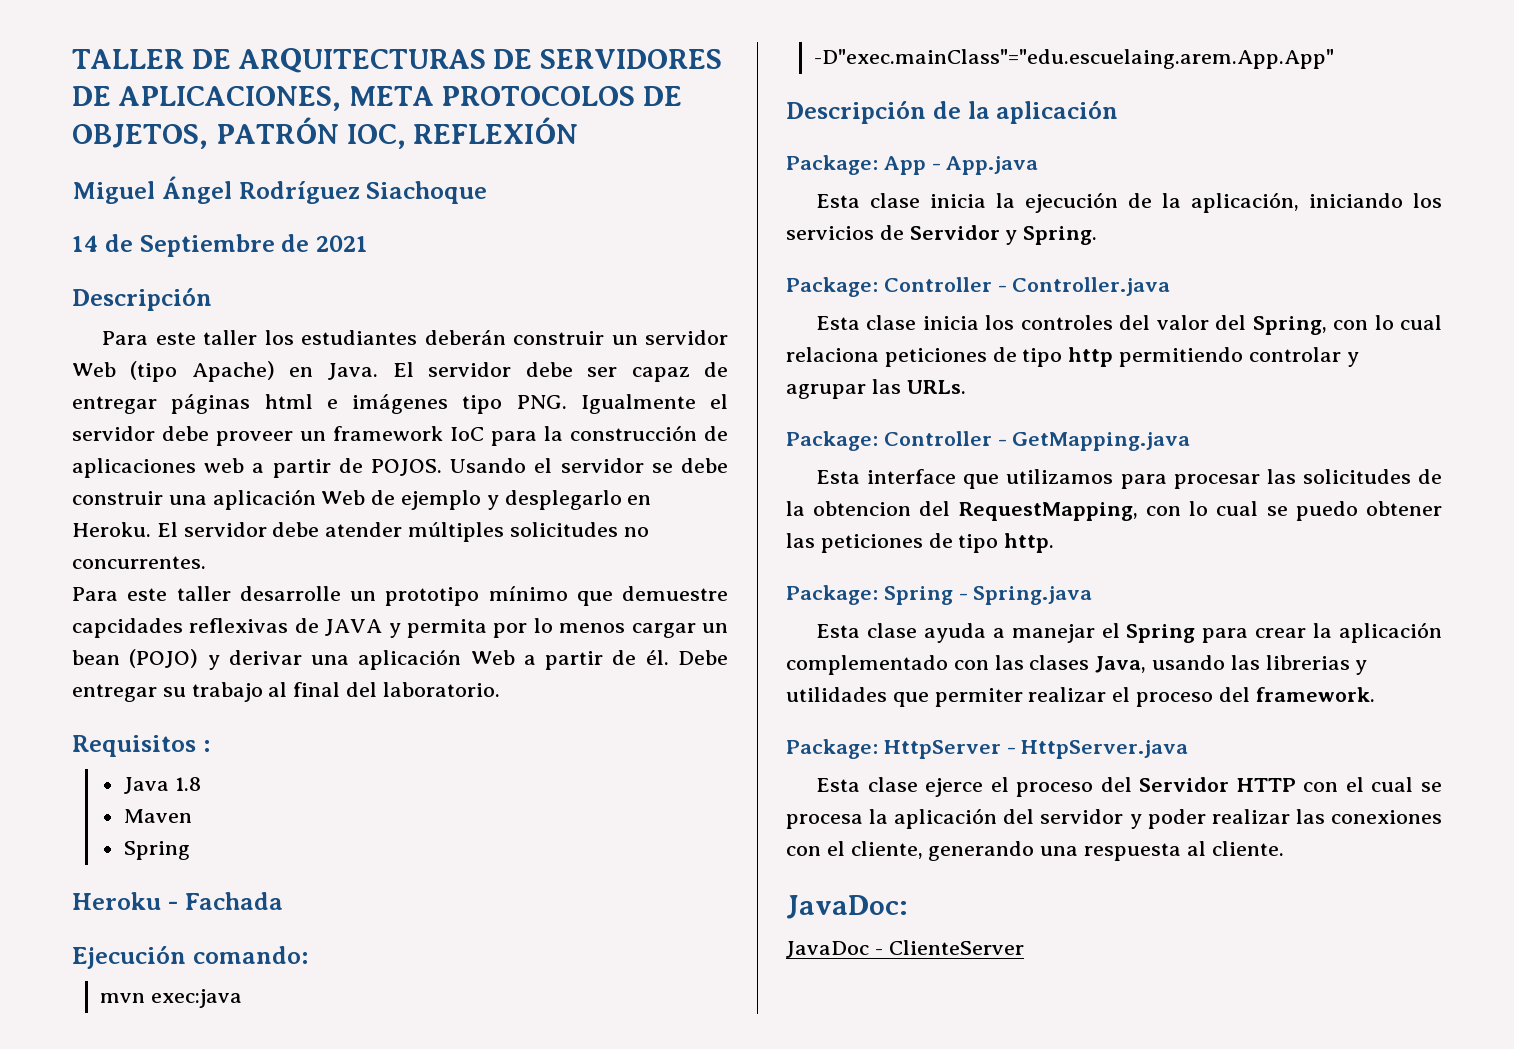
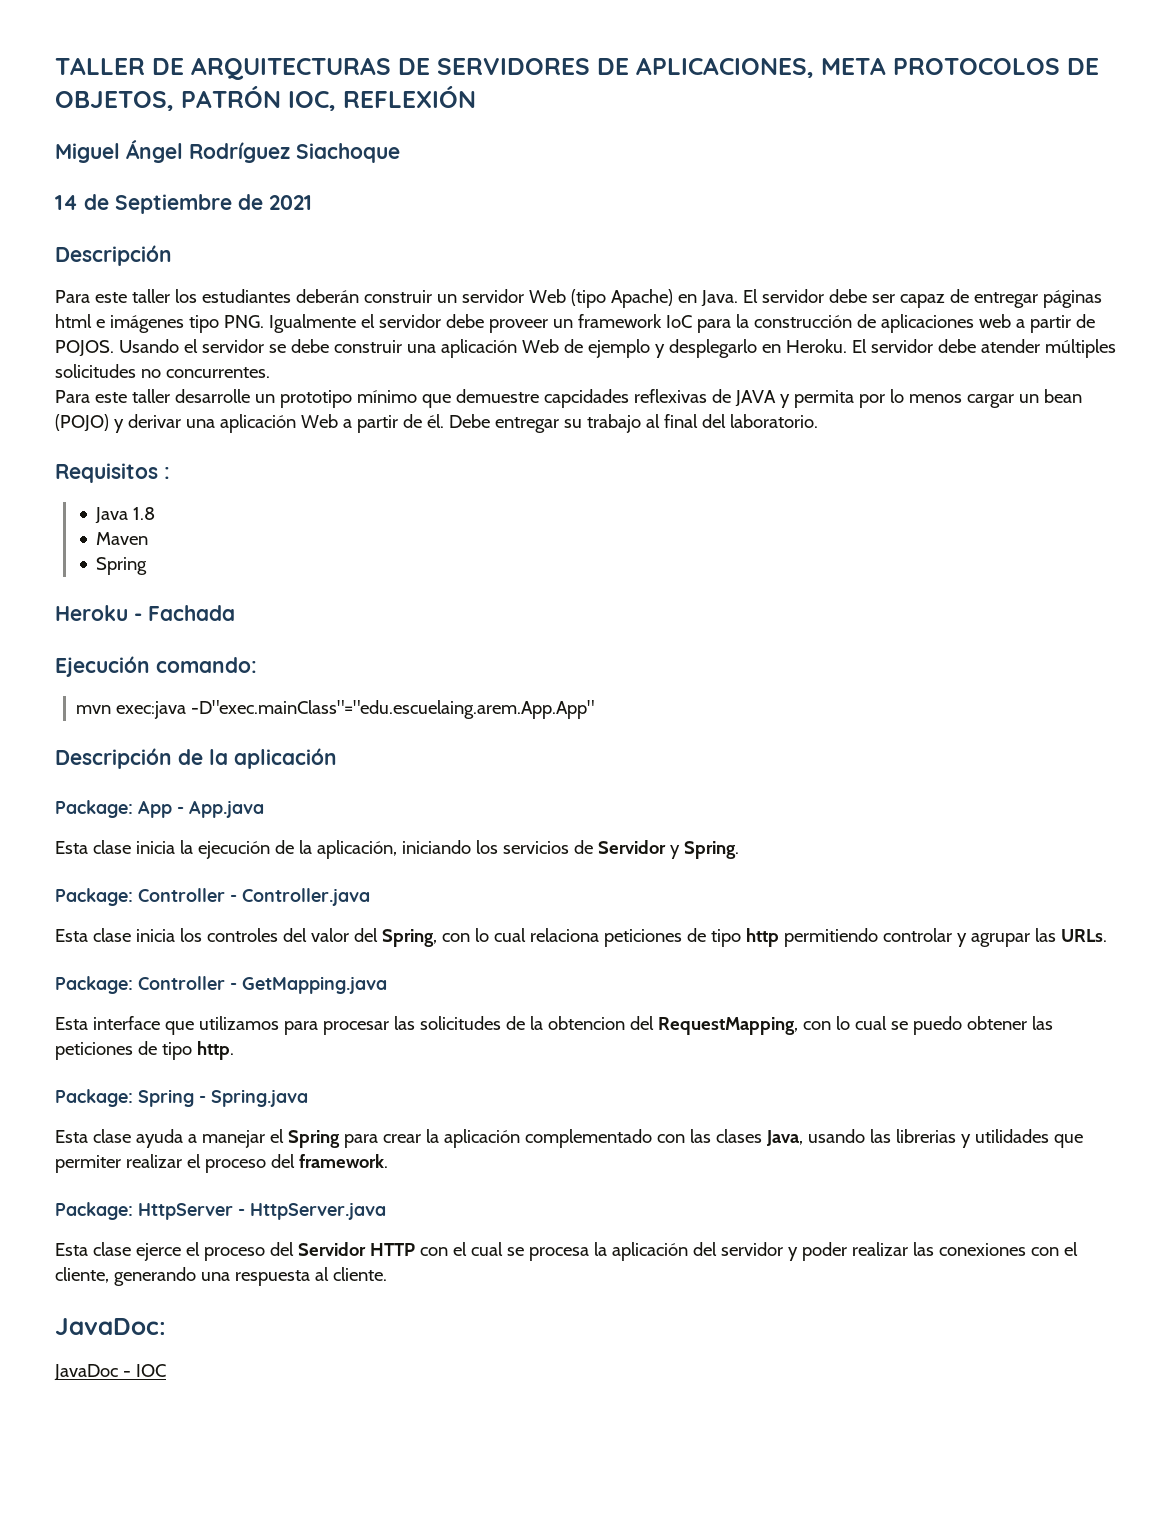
[888,940,1024,955] ClienteServer -> [135,1364,166,1377] IOC

